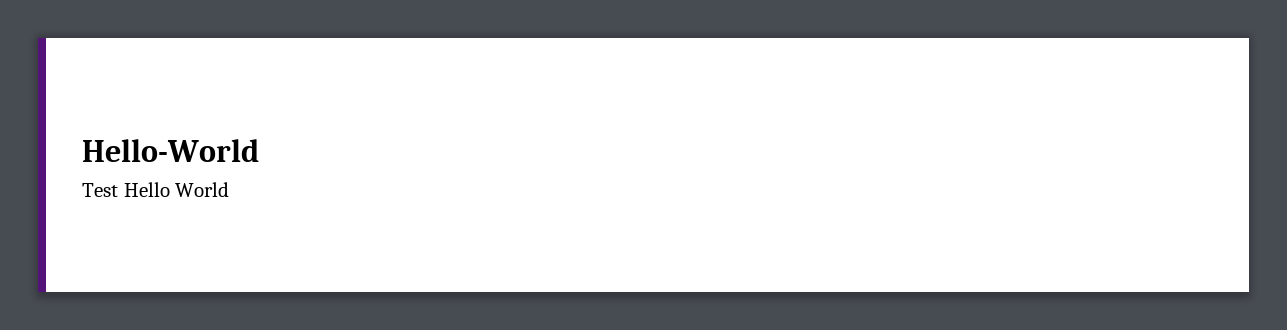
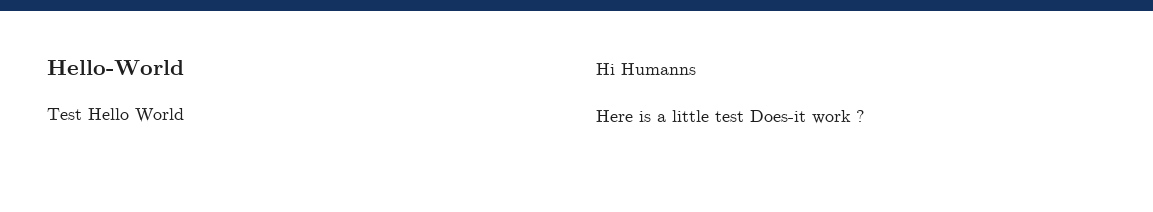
(230, 189) none -> [596,63,696,75] [596,110,865,124] // Hi Humanns // Here is a little test Does-it work ?

